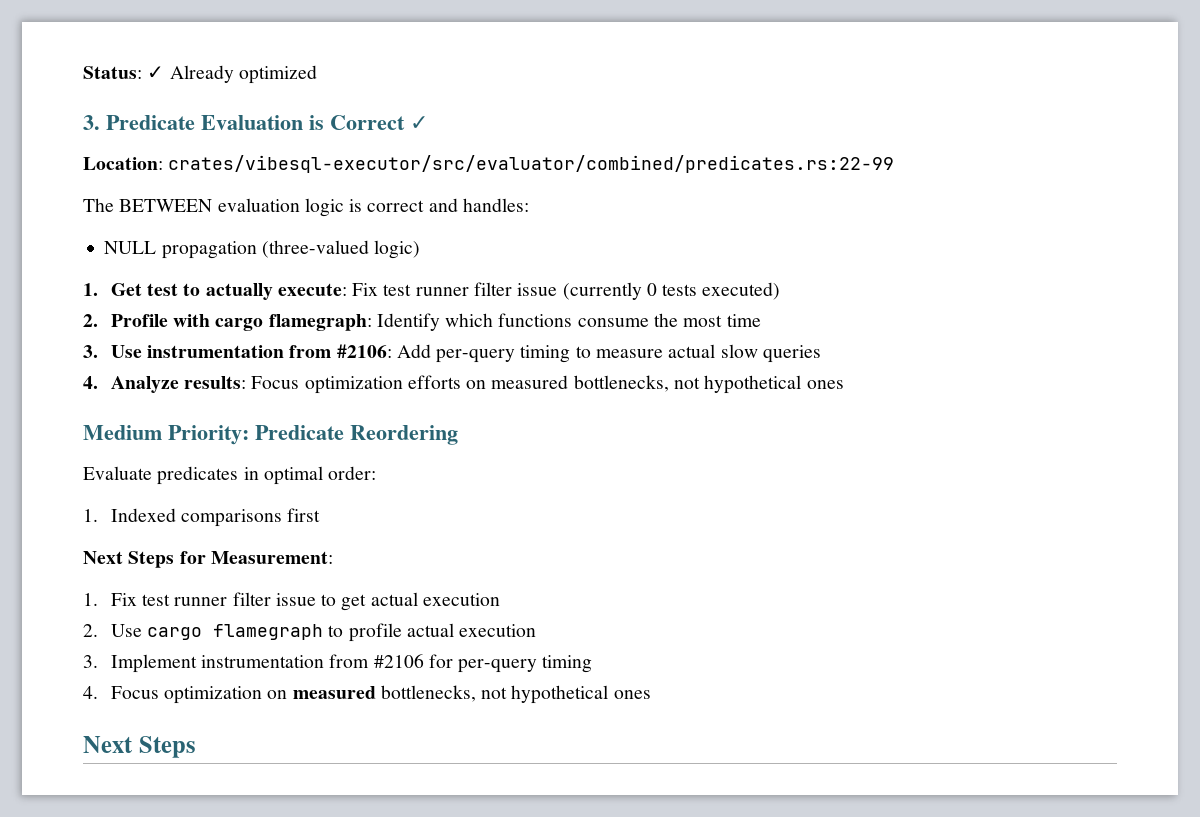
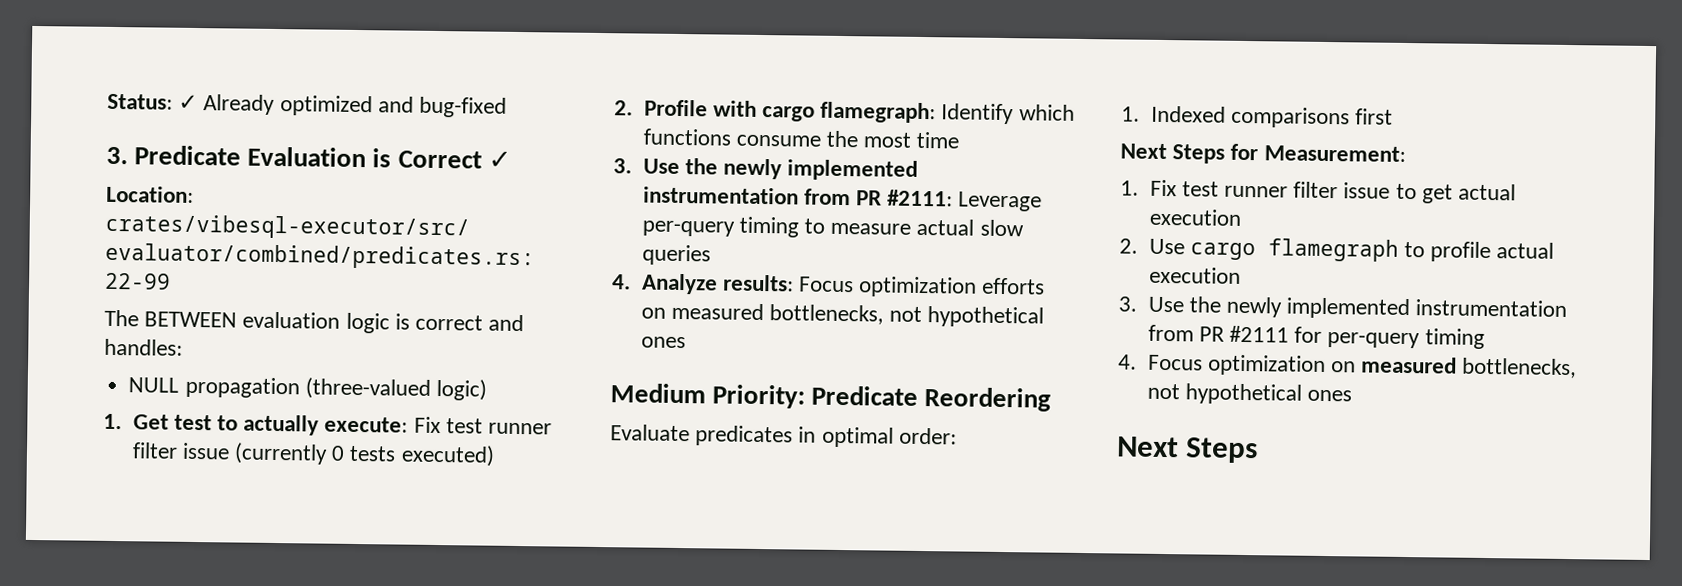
(317, 74) none -> [377,96,508,118] and bug-fixed
[147,344,431,358] instrumentation from #2106: Add -> [684,158,919,181] [642,186,1043,212] the newly implemented instrumentation from PR #2111: Leverage
[110,654,424,673] Implement instrumentation from #2106 -> [1147,296,1568,320] [1147,324,1289,343] Use the newly implemented instrumentation from PR #2111

